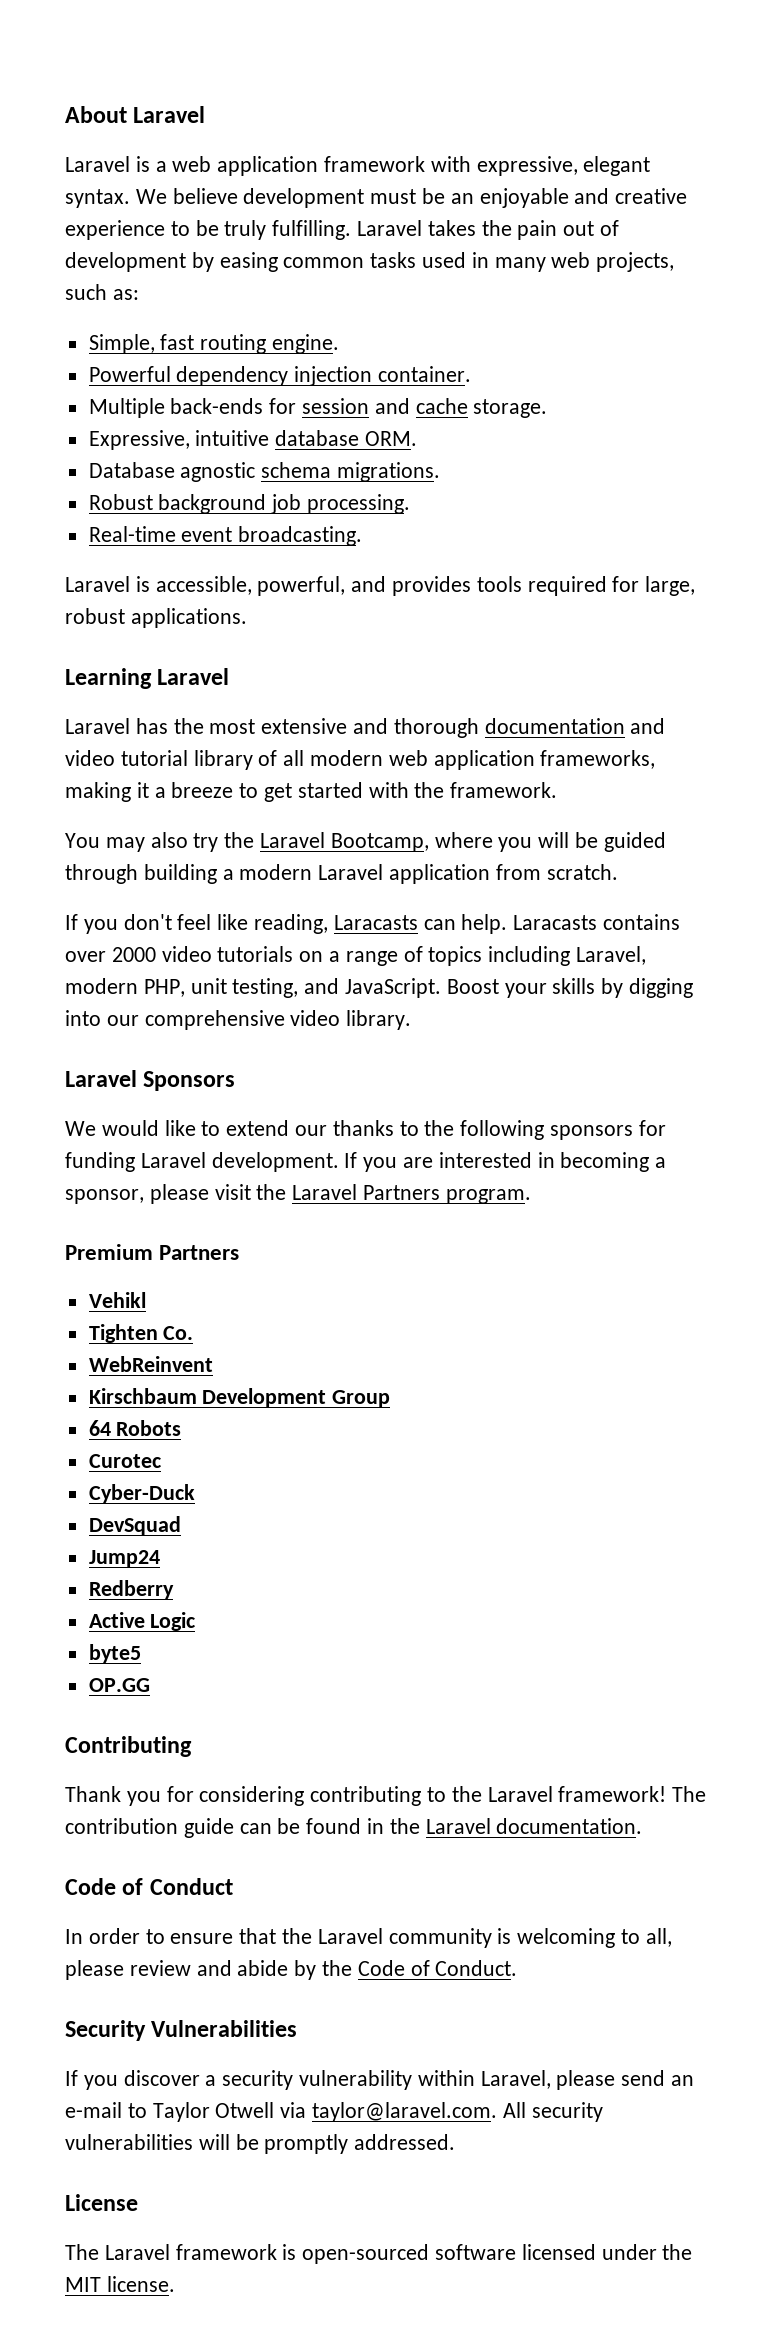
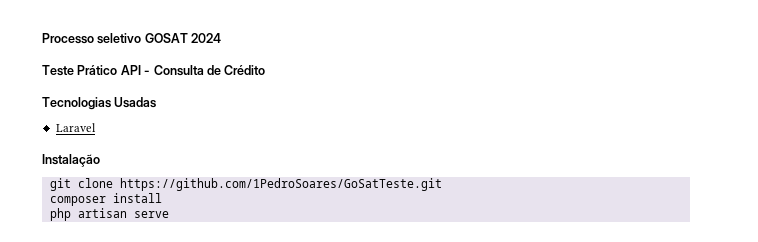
[65,106,206,123] [65,156,651,176] [65,188,688,208] [65,220,620,240] [65,252,675,272] [65,284,139,300] [88,334,340,354] [88,366,472,386] [88,398,548,418] [88,430,418,450] [88,462,441,482] [88,494,411,514] [88,526,363,546] [65,576,696,596] [65,608,247,628] [65,668,230,689] [65,718,666,738] [65,750,656,770] [65,782,558,802] [65,832,666,852] [65,864,618,884] [65,914,681,934] [65,946,647,966] [65,978,694,998] [65,1010,412,1030] [65,1070,236,1091] [65,1120,666,1140] [65,1152,667,1172] [65,1184,531,1204] [65,1244,240,1260] [88,1292,146,1308] [88,1324,194,1343] [88,1356,213,1372] [88,1388,391,1407] [88,1420,182,1436] [88,1454,161,1468] [88,1484,195,1503] [88,1516,181,1535] [88,1550,160,1567] [88,1580,174,1599] [88,1612,196,1631] [88,1644,141,1663] [88,1678,150,1692] [65,1736,192,1757] [65,1786,707,1806] [65,1818,643,1838] [65,1878,233,1895] [65,1928,672,1948] [65,1960,518,1980] [65,2020,298,2041] [65,2070,695,2090] [65,2102,603,2122] [65,2134,456,2154] [65,2194,138,2211] [65,2244,693,2264] [65,2276,175,2292] About Laravel // Laravel is a web application framework with expressive, elegant syntax. We believe development must be an enjoyable and creative experience to be truly fulfilling. Laravel takes the pain out of development by easing common tasks used in many web projects, such as: // Simple, fast routing engine. // Powerful dependency injection container. // Multiple back-ends for session and cache storage. // Expressive, intuitive database ORM. // Database agnostic schema migrations. // Robust background job processing. // Real-time event broadcasting. // Laravel is accessible, powerful, and provides tools required for large, robust applications. // Learning Laravel // Laravel has the most extensive and thorough documentation and video tutorial library of all modern web application frameworks, making it a breeze to get started with the framework. // You may also try the Laravel Bootcamp, where you will be guided through building a modern Laravel application from scratch. // If you don't feel like reading, Laracasts can help. Laracasts contains over 2000 video tutorials on a range of topics including Laravel, modern PHP, unit testing, and JavaScript. Boost your skills by digging into our comprehensive video library. // Laravel Sponsors // We would like to extend our thanks to the following sponsors for funding Laravel development. If you are interested in becoming a sponsor, please visit the Laravel Partners program. // Premium Partners // Vehikl // Tighten Co. // WebReinvent // Kirschbaum Development Group // 64 Robots // Curotec // Cyber-Duck // DevSquad // Jump24 // Redberry // Active Logic // byte5 // OP.GG // Contributing // Thank you for considering contributing to the Laravel framework! The contribution guide can be found in the Laravel documentation. // Code of Conduct // In order to ensure that the Laravel community is welcoming to all, please review and abide by the Code of Conduct. // Security Vulnerabilities // If you discover a security vulnerability within Laravel, please send an e-mail to Taylor Otwell via taylor@laravel.com. All security vulnerabilities will be promptly addressed. // License // The Laravel framework is open-sourced software licensed under the MIT license. -> [42,33,222,44] [42,65,266,76] [42,97,157,110] [55,123,96,132] [42,154,100,167] [49,178,442,191] [49,193,162,206] [49,208,169,221] Processo seletivo GOSAT 2024 // Teste Prático API - Consulta de Crédito // Tecnologias Usadas // Laravel // Instalação // git clone https://github.com/1PedroSoares/GoSatTeste.git // composer install // php artisan serve

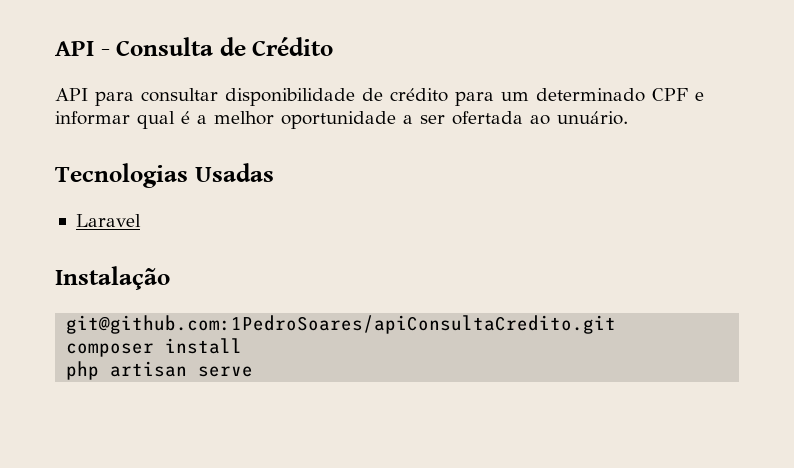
[42,33,222,44] [42,65,118,76] Processo seletivo GOSAT 2024 // Teste Prático -> (55, 48) none
(266, 70) none -> [55,88,704,106] [55,111,628,129] // API para consultar disponibilidade de crédito para um determinado CPF e informar qual é a melhor oportunidade a ser ofertada ao unuário.
[49,178,442,191] git clone https://github.com/1PedroSoares/GoSatTeste.git -> [66,315,617,334] git@github.com:1PedroSoares/apiConsultaCredito.git

